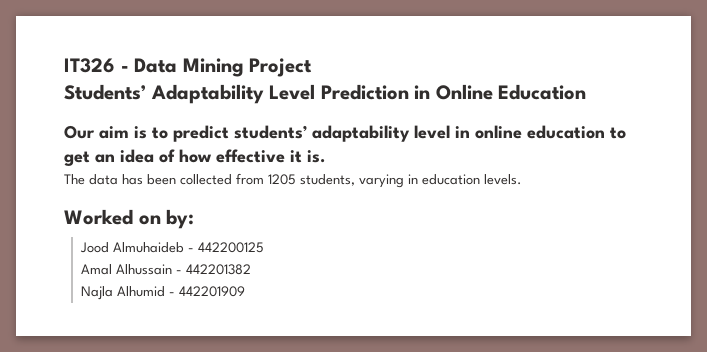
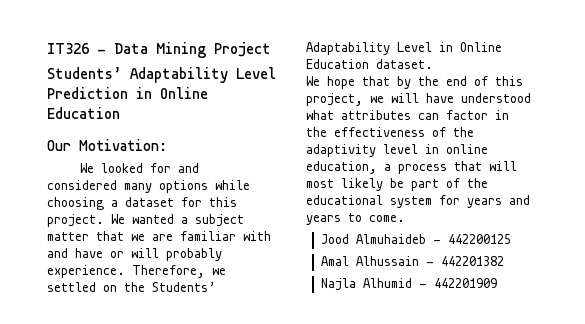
[99,125,626,142] [64,149,325,166] [64,173,522,188] [64,209,195,229] aim is to predict students’ adaptability level in online education to get an idea of how effective it is. // The data has been collected from 1205 students, varying in education levels. // Worked on by: -> [79,139,167,151] [80,163,200,173] [47,180,250,193] [47,197,237,210] [47,214,244,227] [47,231,271,241] [47,248,222,261] [47,265,226,278] [47,282,216,292] [306,42,502,55] [306,59,433,69] [306,76,523,89] [306,93,531,106] [306,110,509,120] [306,127,474,137] [306,144,488,157] [306,161,517,174] [306,178,488,191] [306,195,530,208] [306,213,405,225] Motivation: // We looked for and considered many options while choosing a dataset for this project. We wanted a subject matter that we are familiar with and have or will probably experience. Therefore, we settled on the Students’ Adaptability Level in Online Education dataset. // We hope that by the end of this project, we will have understood what attributes can factor in the effectiveness of the adaptivity level in online education, a process that will most likely be part of the educational system for years and years to come.

